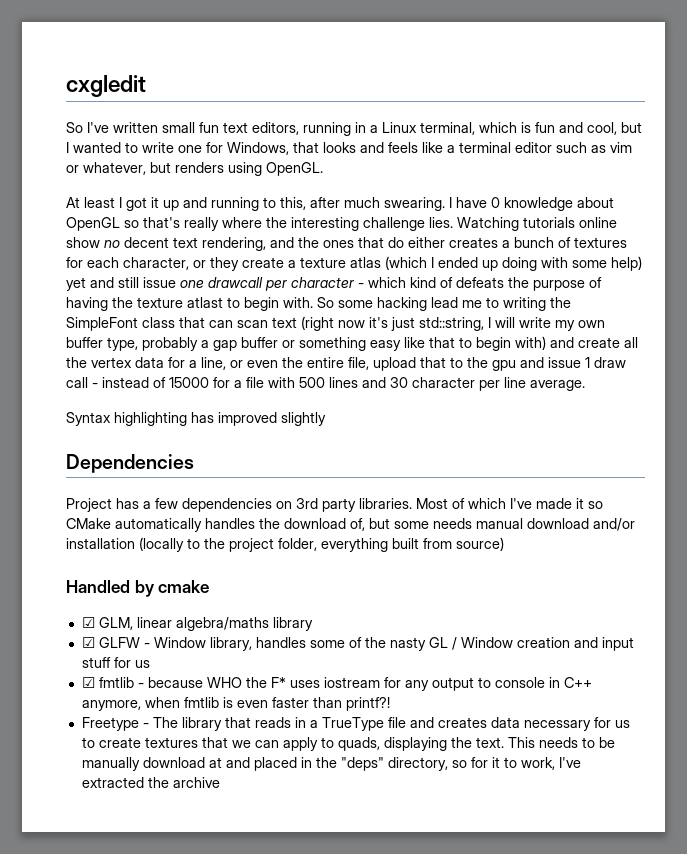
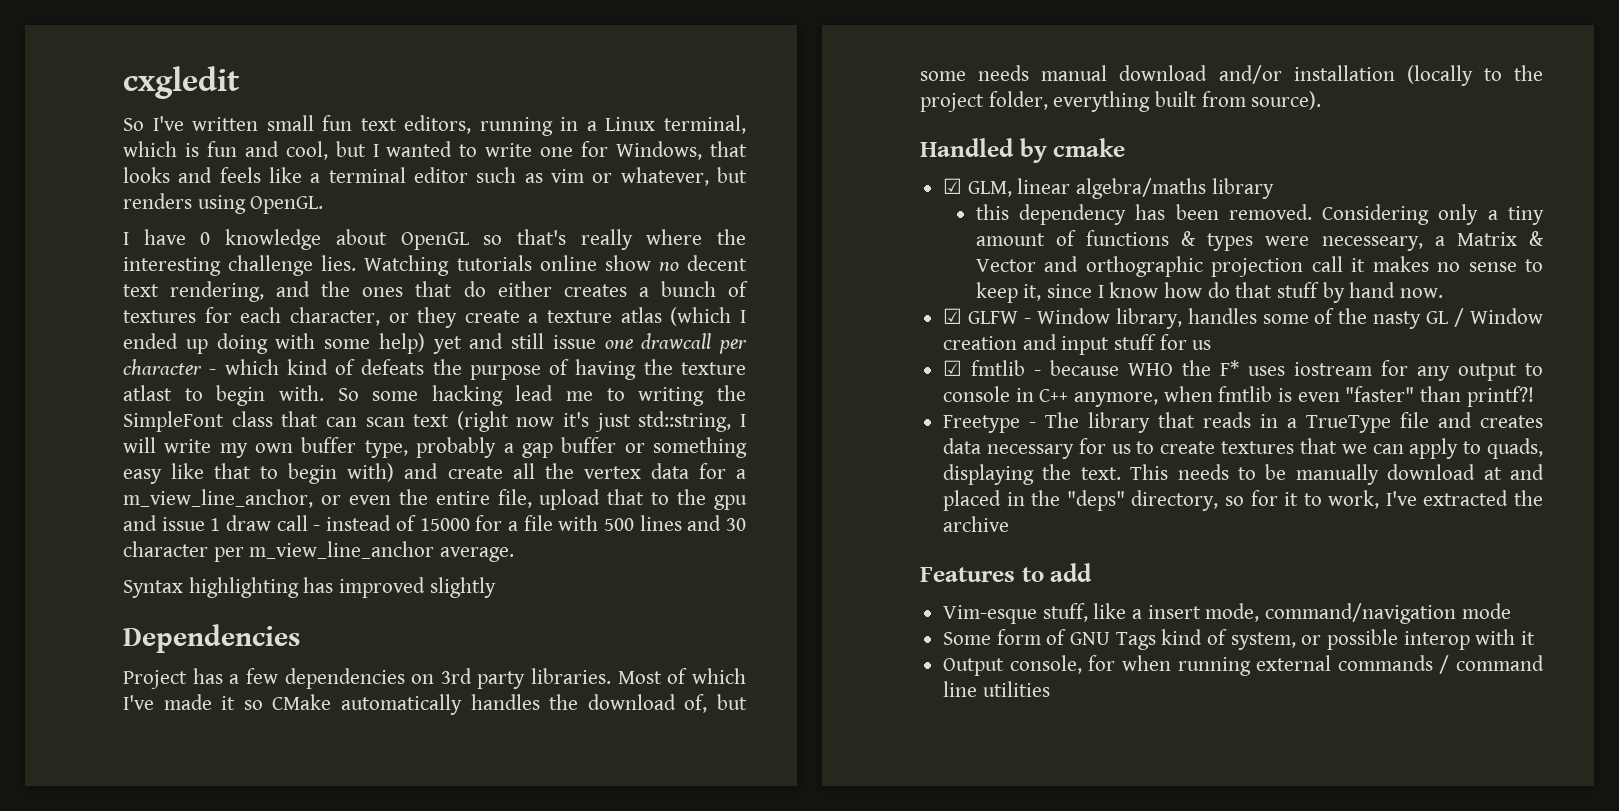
[66,197,445,211] At least I got it up and running to this, after much swearing. -> (324, 205) none
[201,357,226,370] line, -> [123,489,313,508] m_view_line_anchor,
[504,377,526,388] line -> [249,541,435,559] m_view_line_anchor
[456,537,504,551] source) -> [1251,91,1322,110] source).
(313, 624) none -> [975,204,1544,225] [975,230,1544,251] [975,256,1543,277] [975,282,1444,303] // this dependency has been removed. Considering only a tiny amount of functions & types were necesseary, a Matrix & Vector and orthographic projection call it makes no sense to keep it, since I know how do that stuff by hand now.
[271,697,309,708] faster -> [1345,386,1415,402] "faster"
(220, 782) none -> [920,563,1093,582] [943,603,1511,624] [943,629,1536,650] [943,655,1544,676] [943,681,1050,697] // Features to add // Vim-esque stuff, like a insert mode, command/navigation mode // Some form of GNU Tags kind of system, or possible interop with it // Output console, for when running external commands / command line utilities

